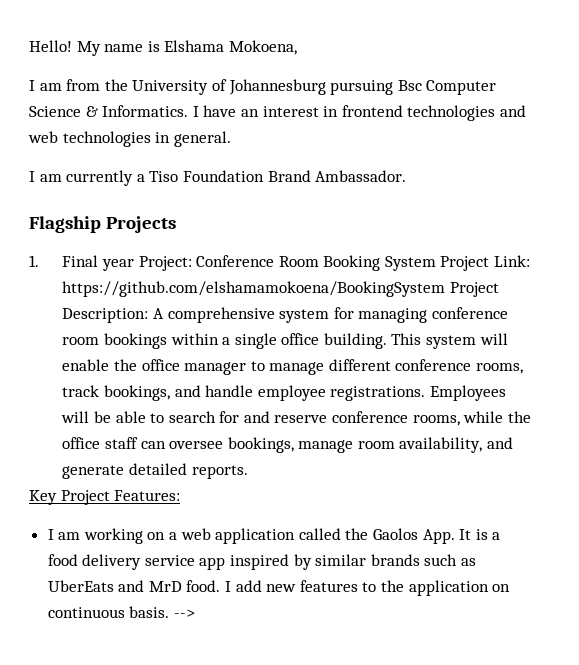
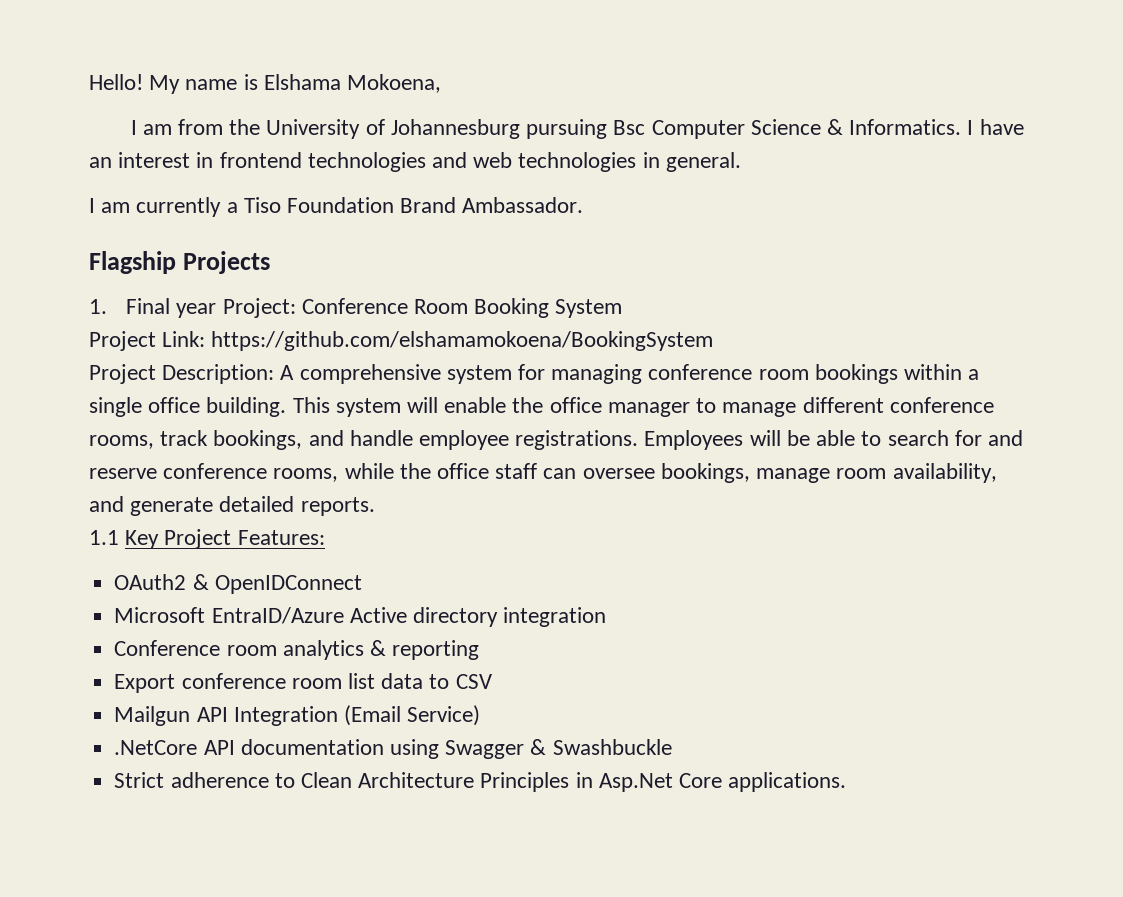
(436, 263) none -> (623, 308) //
(446, 289) none -> (714, 341) //
(248, 472) none -> [89,530,119,545] 1.1
[47,528,501,544] [47,554,477,570] [47,580,511,596] [47,606,195,618] I am working on a web application called the Gaolos App. It is a food delivery service app inspired by similar brands such as UberEats and MrD food. I add new features to the application on continuous basis. --> -> [114,574,362,594] [114,607,607,627] [114,640,480,660] [114,673,492,693] [114,705,481,726] [114,739,672,759] [114,772,847,792] OAuth2 & OpenIDConnect // Microsoft EntraID/Azure Active directory integration // Conference room analytics & reporting // Export conference room list data to CSV // Mailgun API Integration (Email Service) // .NetCore API documentation using Swagger & Swashbuckle // Strict adherence to Clean Architecture Principles in Asp.Net Core applications.

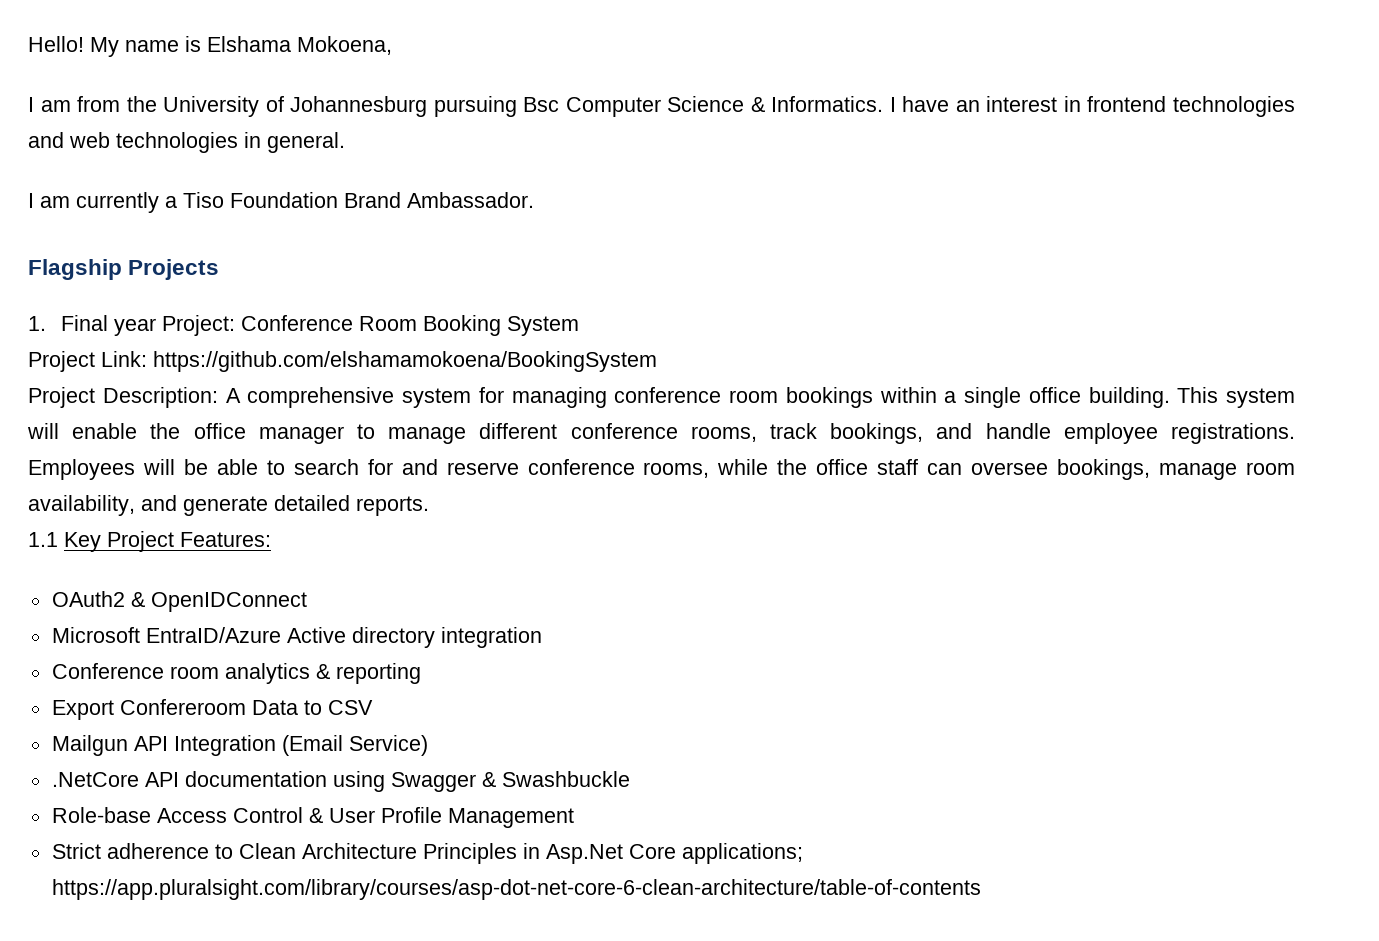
[181,673,424,689] conference room list data -> [119,699,298,715] Confereroom Data
(672, 747) none -> [51,807,574,828] // Role-base Access Control & User Profile Management
[728,772,847,792] applications. -> [681,843,803,864] [51,879,981,900] applications; https://app.pluralsight.com/library/courses/asp-dot-net-core-6-clean-architecture/table-of-contents

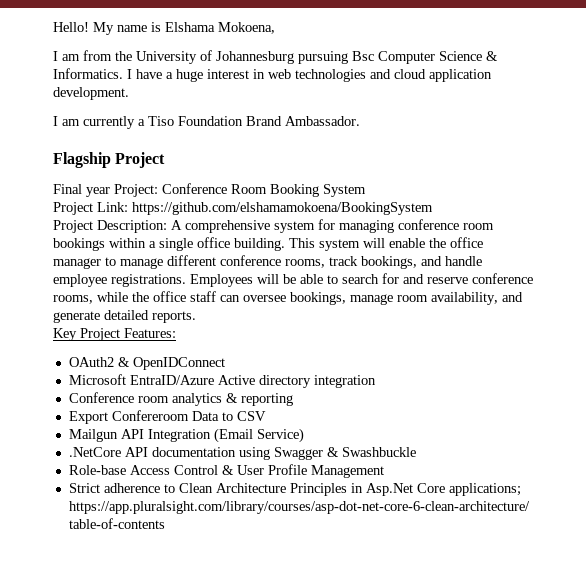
[955,100,980,112] an -> [166,69,203,82] a huge
[1087,96,1167,112] frontend -> [268,69,291,79] web
[69,132,345,153] web technologies in general. -> [394,69,492,82] [53,87,129,100] cloud application development.
[128,259,220,280] [28,316,46,331] Projects // 1. -> [115,152,166,168] Project //
[28,532,58,547] 1.1 -> (196, 317) none

